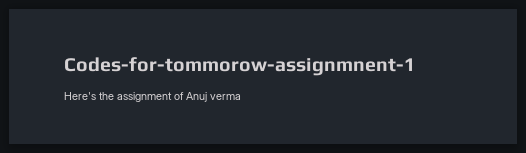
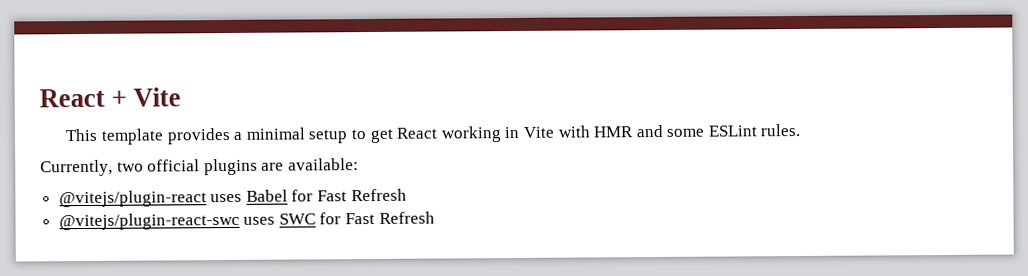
[64,57,415,76] [64,92,241,102] Codes-for-tommorow-assignmnent-1 // Here's the assignment of Anuj verma -> [39,87,182,108] [65,123,801,145] [40,158,359,177] [58,188,407,208] [58,211,435,231] React + Vite // This template provides a minimal setup to get React working in Vite with HMR and some ESLint rules. // Currently, two official plugins are available: // @vitejs/plugin-react uses Babel for Fast Refresh // @vitejs/plugin-react-swc uses SWC for Fast Refresh

